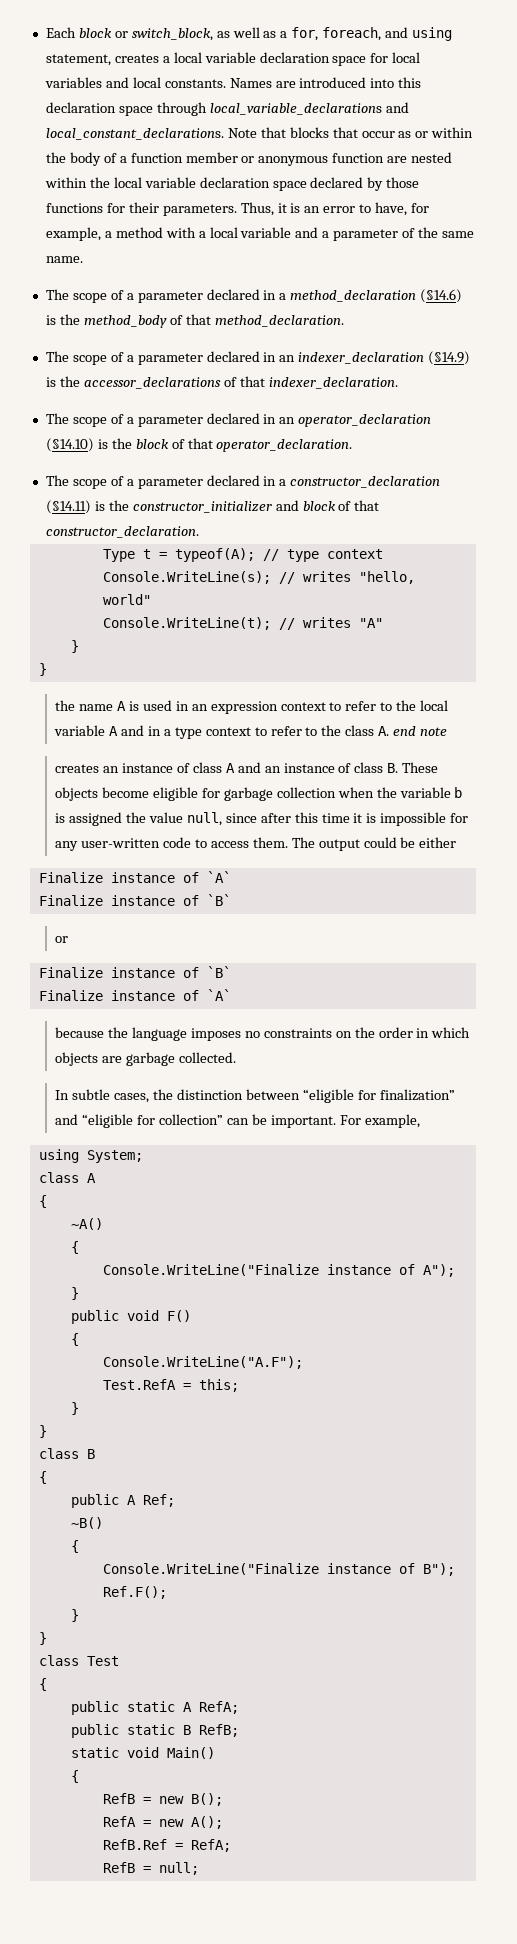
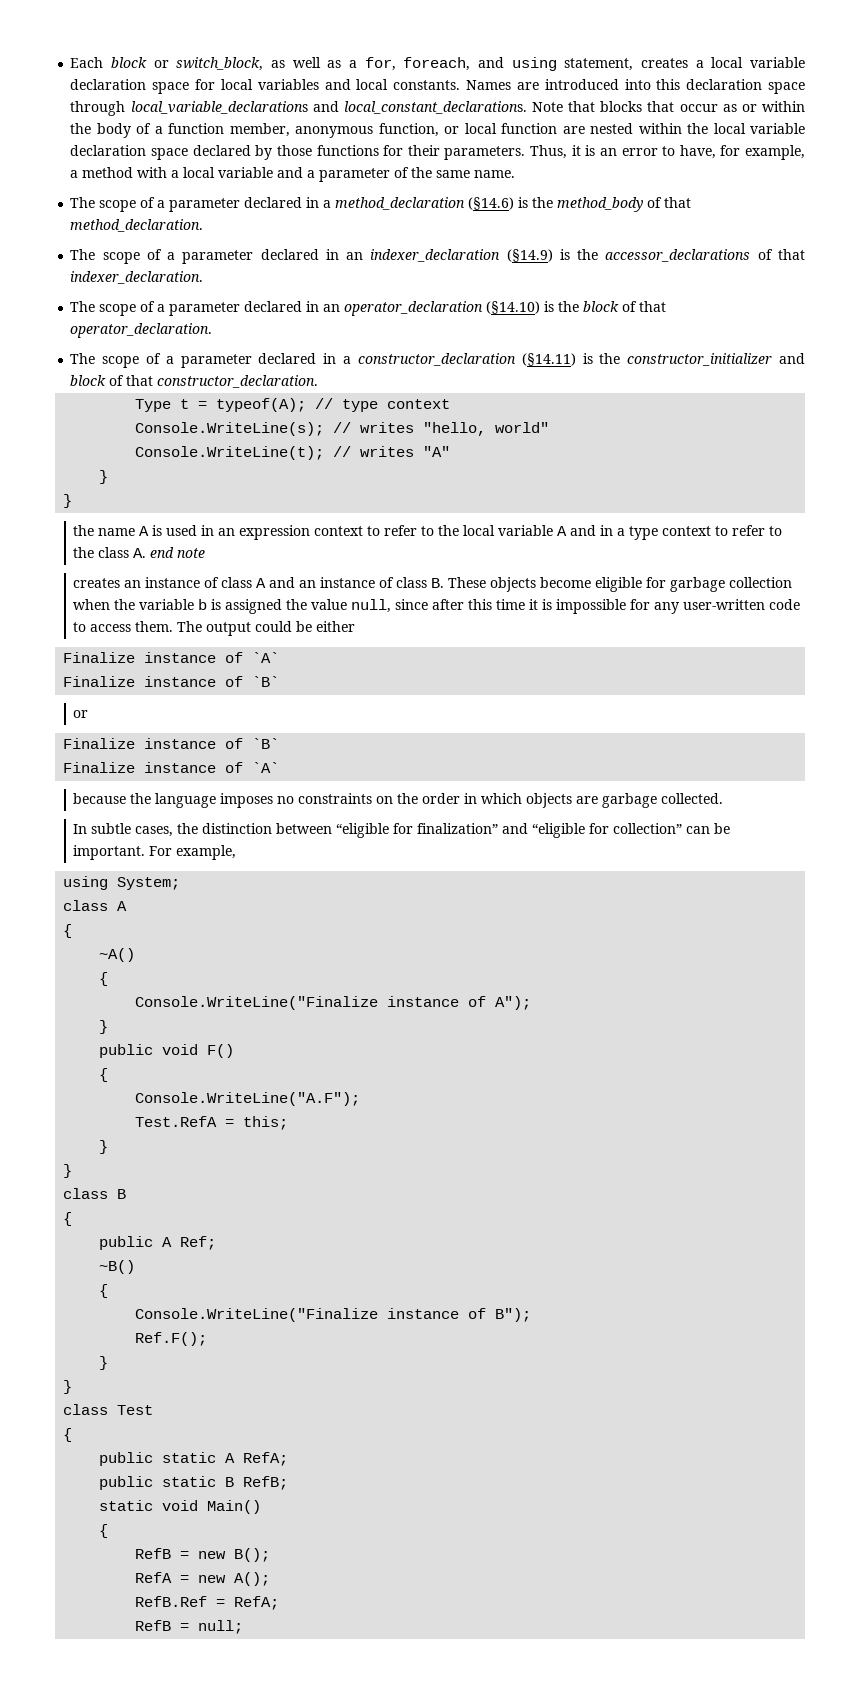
[185,152,329,166] member or anonymous -> [229,123,497,138] member, anonymous function, or local

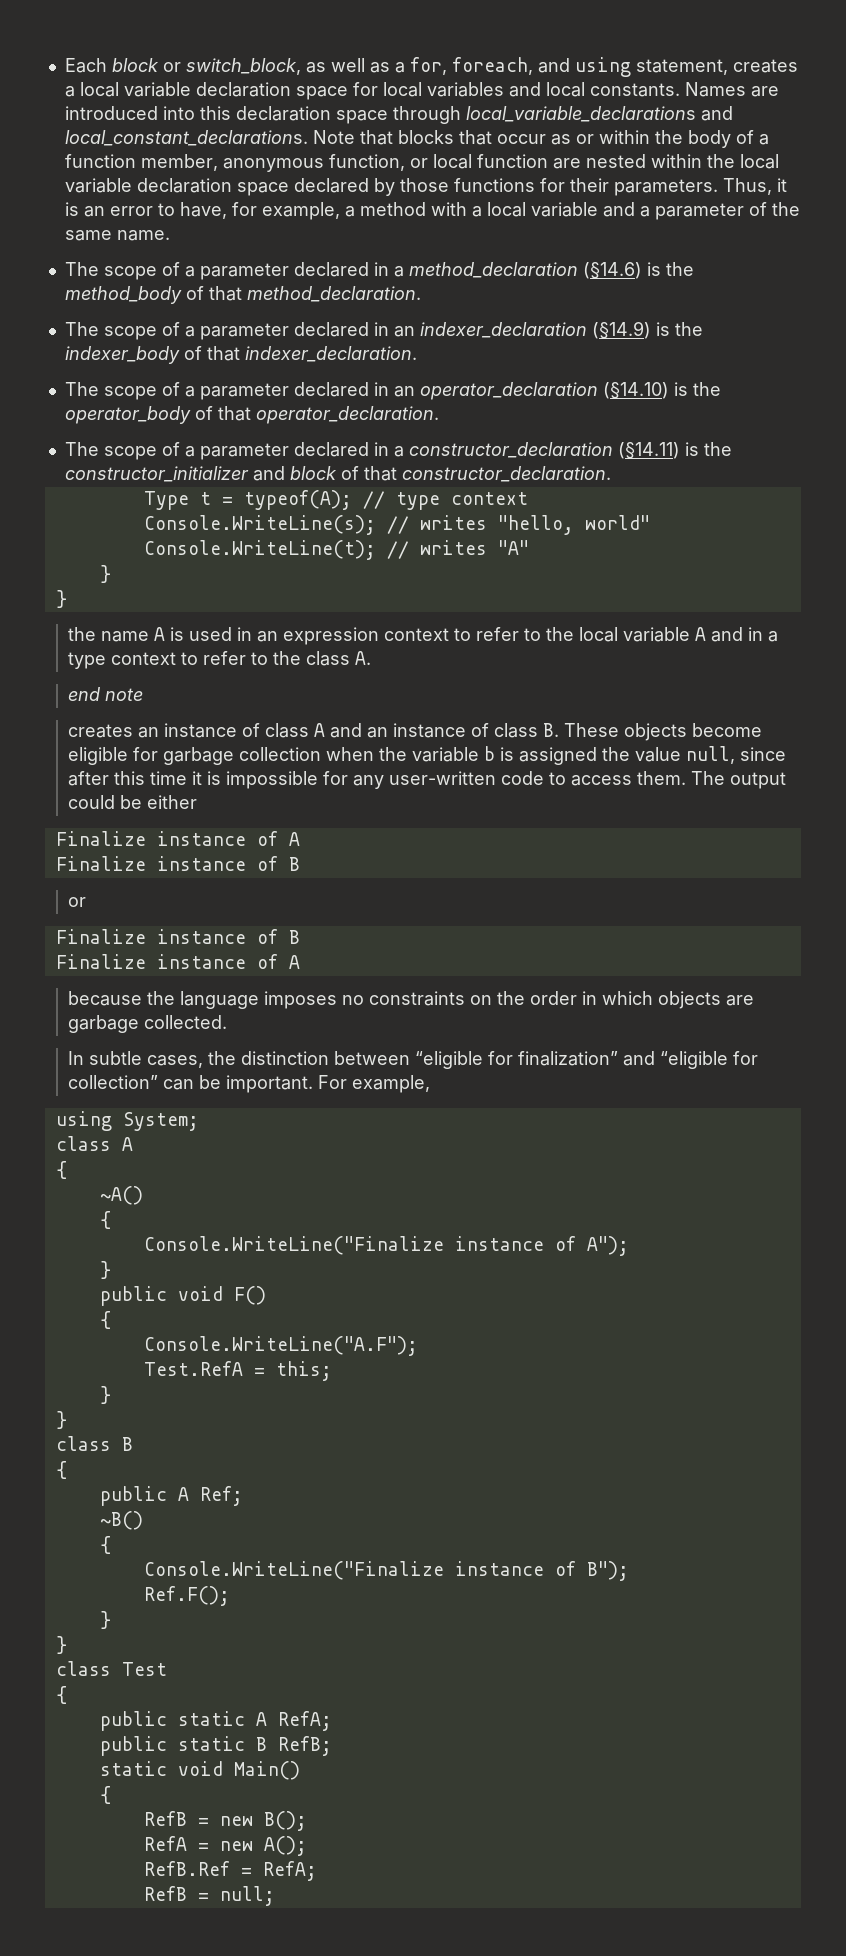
[605,249,751,262] accessor_declarations -> [64,346,180,364] indexer_body
[583,301,620,312] block -> [64,406,191,424] operator_body
(147, 553) none -> (372, 658) //
[252,652,280,663] [63,676,280,687] `A` // Finalize instance of `B` -> [288,832,300,846] [55,856,300,871] A // Finalize instance of B
[252,738,280,749] [63,762,280,773] `B` // Finalize instance of `A` -> [288,930,300,944] [55,954,300,969] B // Finalize instance of A

